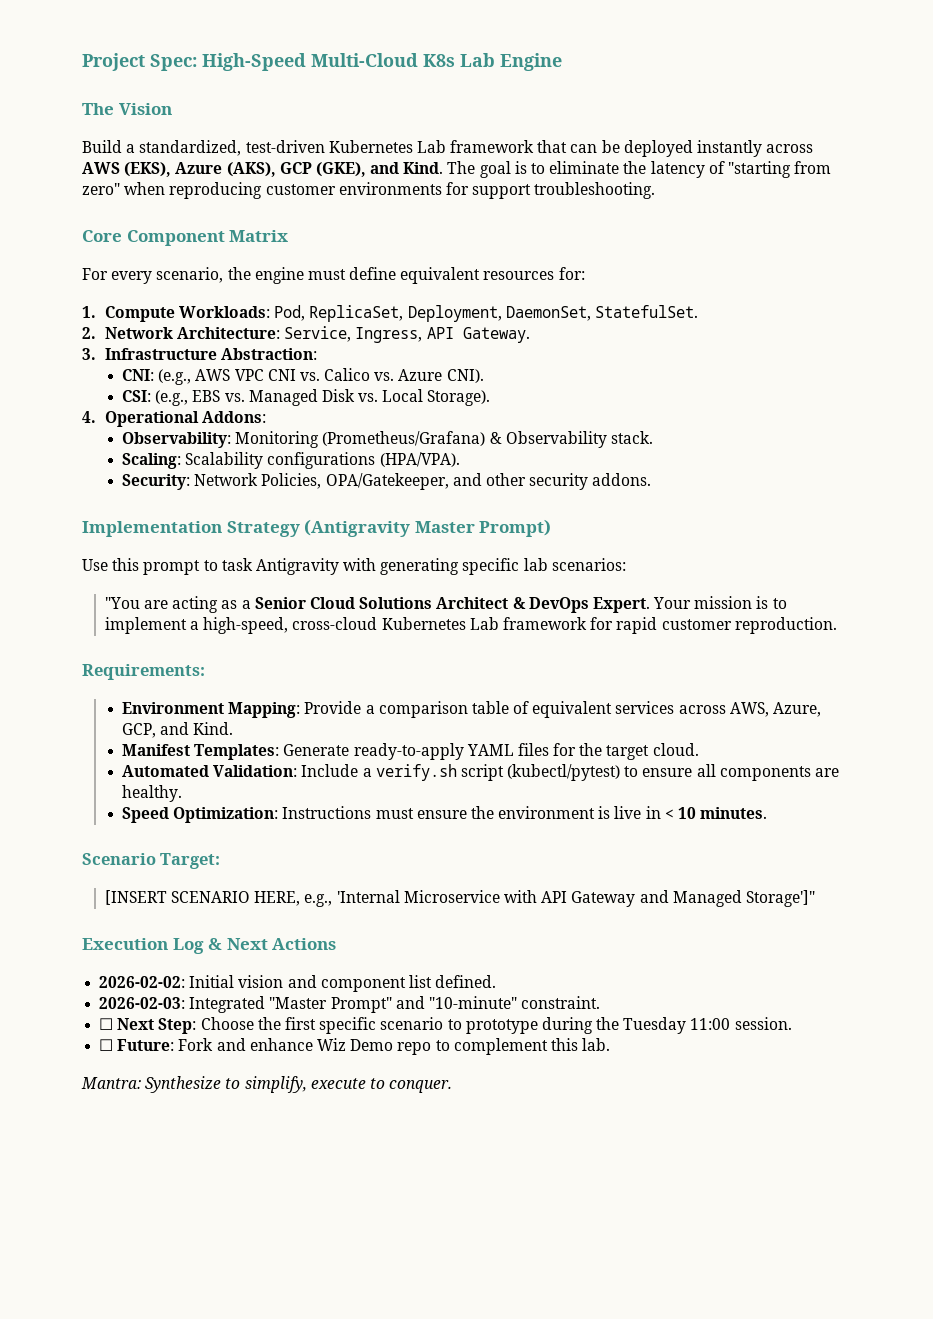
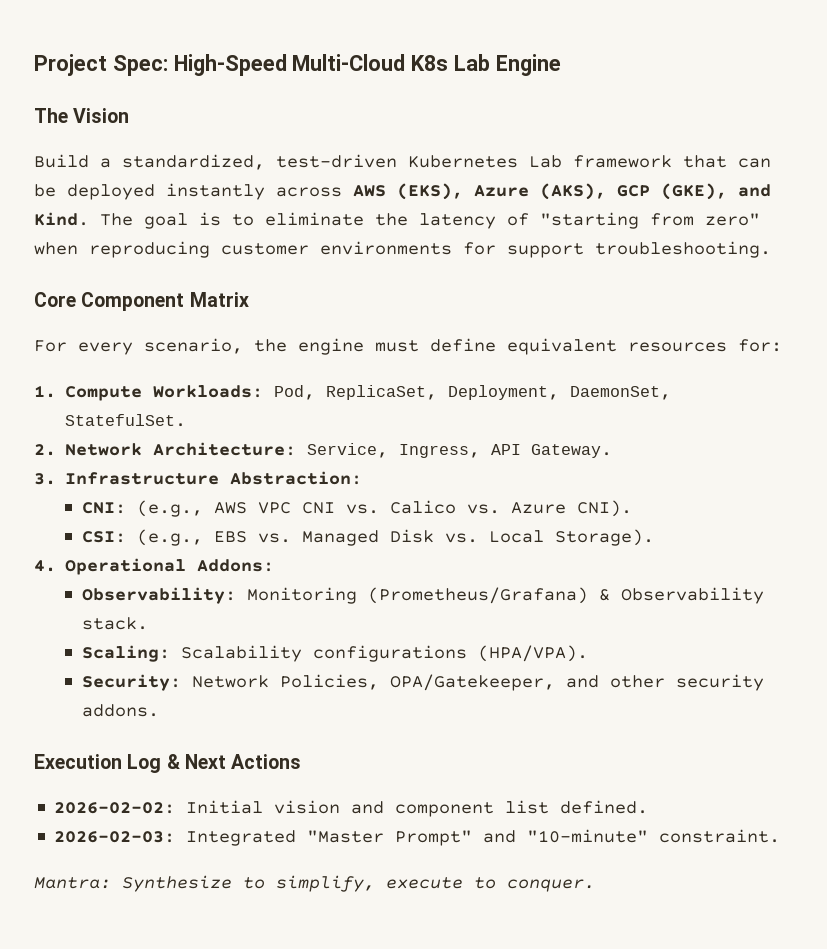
[82,519,552,537] [82,558,626,575] [104,596,787,613] [104,617,837,634] [82,664,205,680] [121,701,821,718] [121,722,234,738] [121,743,699,760] [121,764,839,781] [121,785,182,802] [121,806,768,823] [82,853,221,869] [104,890,815,907] // Implementation Strategy (Antigravity Master Prompt) // Use this prompt to task Antigravity with generating specific lab scenarios: // "You are acting as a Senior Cloud Solutions Architect & DevOps Expert. Your mission is to implement a high-speed, cross-cloud Kubernetes Lab framework for rapid customer reproduction. // Requirements: // Environment Mapping: Provide a comparison table of equivalent services across AWS, Azure, GCP, and Kind. // Manifest Templates: Generate ready-to-apply YAML files for the target cloud. // Automated Validation: Include a verify.sh script (kubectl/pytest) to ensure all components are healthy. // Speed Optimization: Instructions must ensure the environment is live in < 10 minutes. // Scenario Target: // [INSERT SCENARIO HERE, e.g., 'Internal Microservice with API Gateway and Managed Storage']" -> (159, 710) none
[99,1017,792,1034] [99,1038,611,1055] // ☐ Next Step: Choose the first specific scenario to prototype during the Tuesday 11:00 session. // ☐ Future: Fork and enhance Wiz Demo repo to complement this lab. -> (781, 836) none

